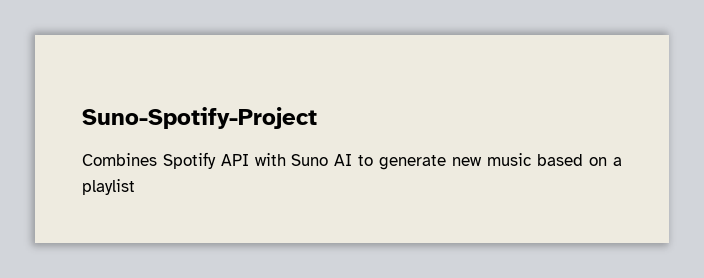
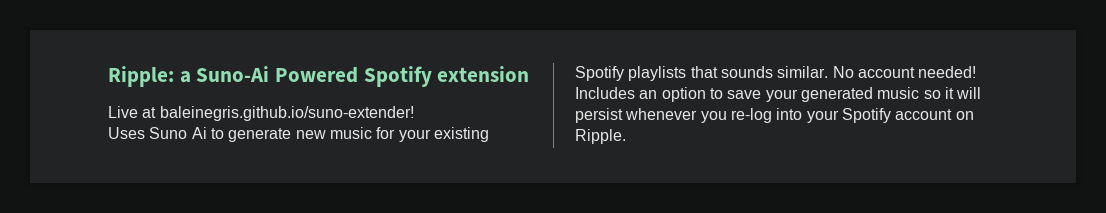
[82,107,317,129] [82,152,622,170] [82,179,135,195] Suno-Spotify-Project // Combines Spotify API with Suno AI to generate new music based on a playlist -> [108,66,530,87] [108,106,414,121] [108,127,489,142] [575,66,977,81] [575,87,982,102] [575,108,974,123] [575,129,626,144] Ripple: a Suno-Ai Powered Spotify extension // Live at baleinegris.github.io/suno-extender! // Uses Suno Ai to generate new music for your existing Spotify playlists that sounds similar. No account needed! Includes an option to save your generated music so it will persist whenever you re-log into your Spotify account on Ripple.

